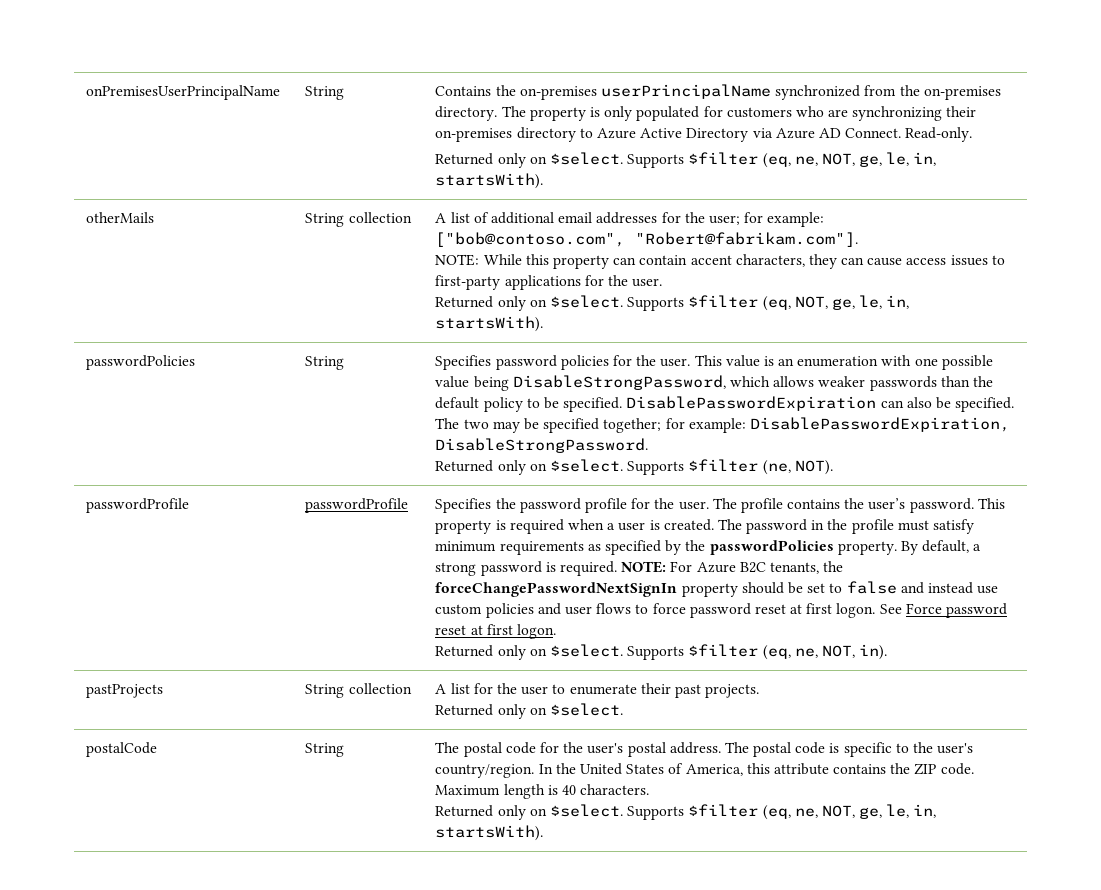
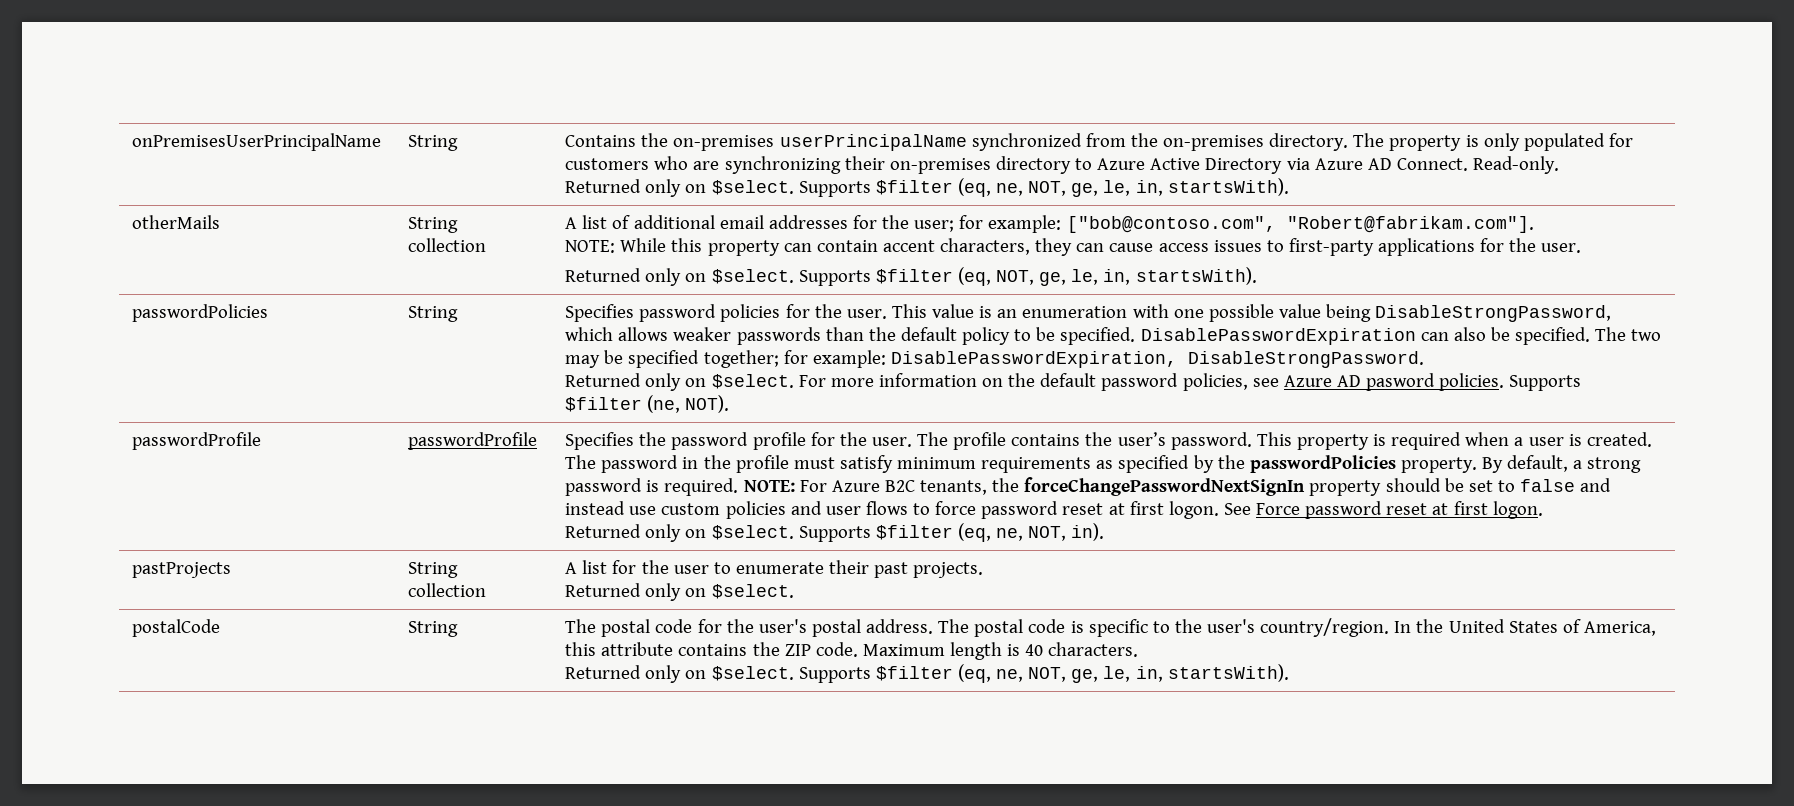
(623, 465) none -> [798,373,1505,391] For more information on the default password policies, see Azure AD pasword policies.

